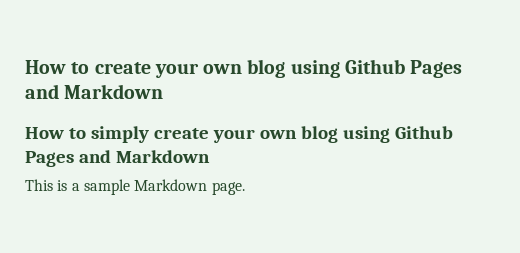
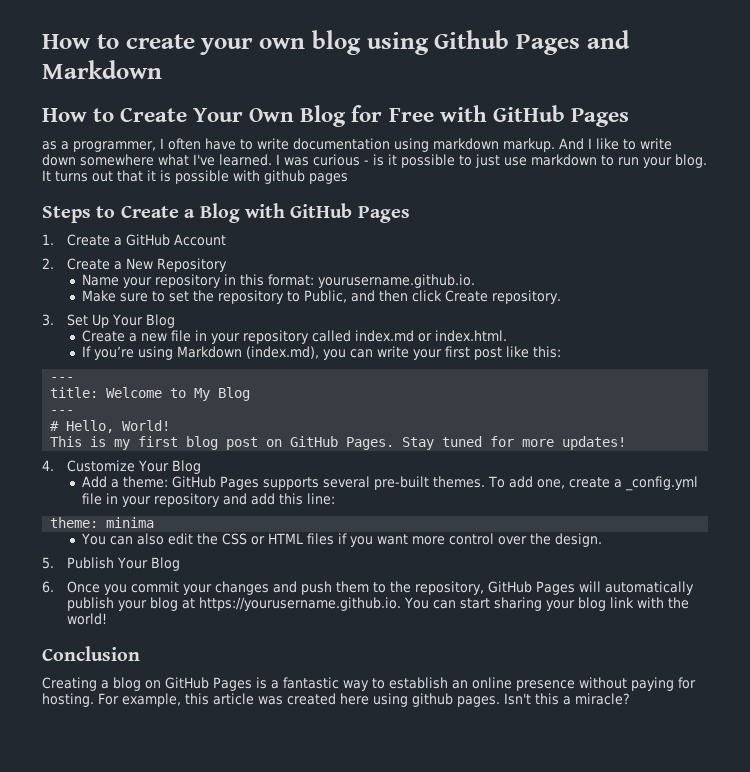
[90,126,453,143] [25,150,210,167] [25,179,245,195] simply create your own blog using Github Pages and Markdown // This is a sample Markdown page. -> [120,105,629,127] [42,138,672,152] [42,154,707,168] [42,170,348,184] [42,203,410,223] [42,234,227,246] [42,258,228,272] [82,274,476,288] [82,290,562,304] [42,314,176,328] [82,330,508,344] [82,346,562,360] [50,377,75,381] [50,387,251,401] [50,410,75,414] [50,420,171,433] [50,436,627,450] [42,460,202,474] [82,476,699,491] [82,493,336,507] [50,517,155,528] [81,533,603,547] [42,557,181,571] [42,581,695,595] [67,597,690,611] [67,613,108,625] [42,646,140,661] [42,677,696,691] [42,693,630,707] Create Your Own Blog for Free with GitHub Pages // as a programmer, I often have to write documentation using markdown markup. And I like to write down somewhere what I've learned. I was curious - is it possible to just use markdown to run your blog. It turns out that it is possible with github pages // Steps to Create a Blog with GitHub Pages // 1. Create a GitHub Account // 2. Create a New Repository // Name your repository in this format: yourusername.github.io. // Make sure to set the repository to Public, and then click Create repository. // 3. Set Up Your Blog // Create a new file in your repository called index.md or index.html. // If you’re using Markdown (index.md), you can write your first post like this: // --- // title: Welcome to My Blog // --- // # Hello, World! // This is my first blog post on GitHub Pages. Stay tuned for more updates! // 4. Customize Your Blog // Add a theme: GitHub Pages supports several pre-built themes. To add one, create a _config.yml file in your repository and add this line: // theme: minima // You can also edit the CSS or HTML files if you want more control over the design. // 5. Publish Your Blog // 6. Once you commit your changes and push them to the repository, GitHub Pages will automatically publish your blog at https://yourusername.github.io. You can start sharing your blog link with the world! // Conclusion // Creating a blog on GitHub Pages is a fantastic way to establish an online presence without paying for hosting. For example, this article was created here using github pages. Isn't this a miracle?

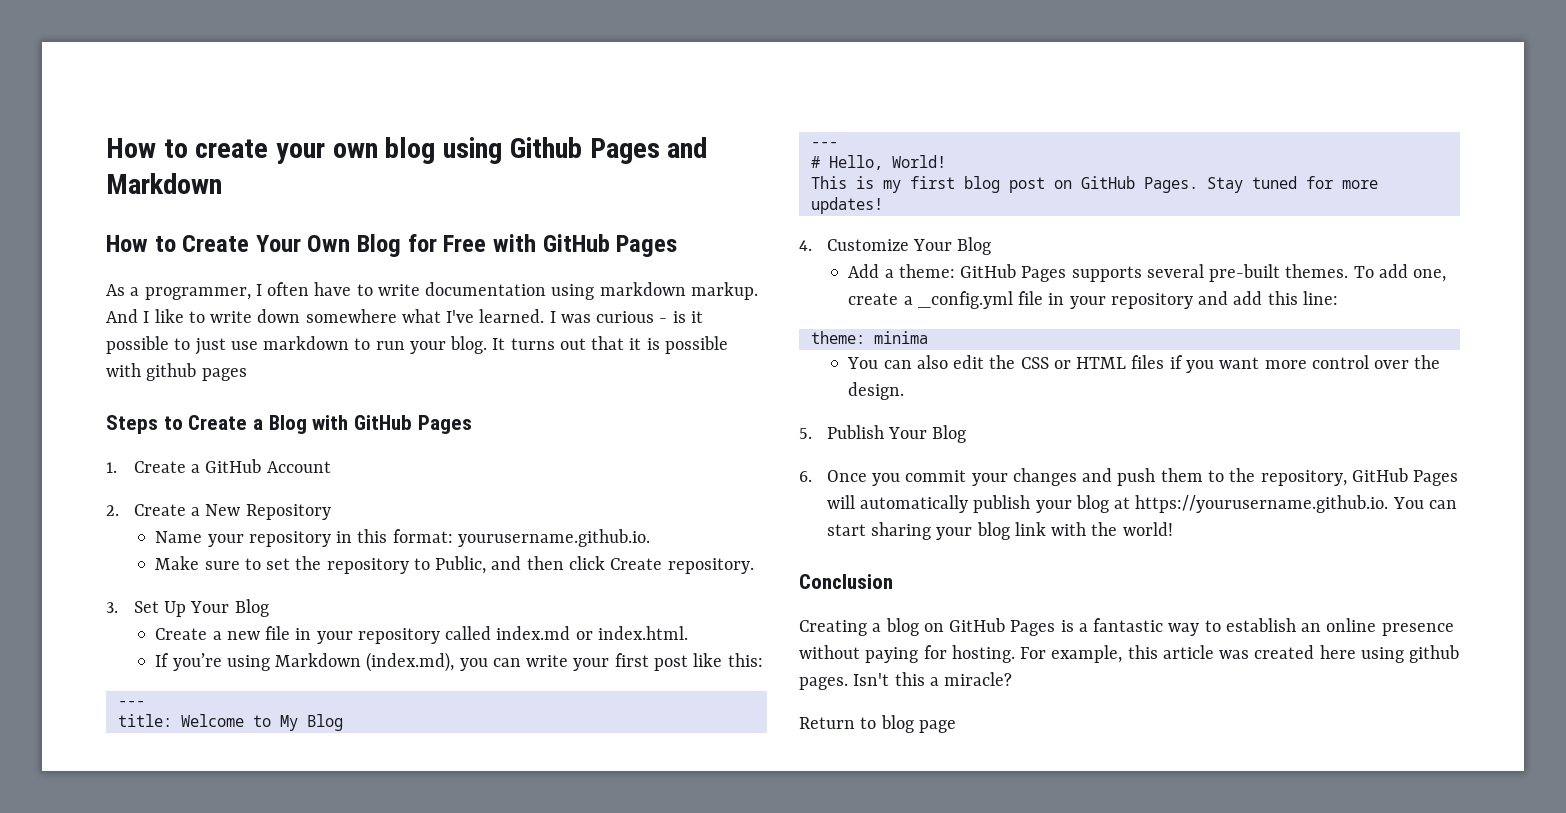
[42,141,57,150] as -> [106,284,125,296] As
(630, 699) none -> [799,715,956,733] // Return to blog page

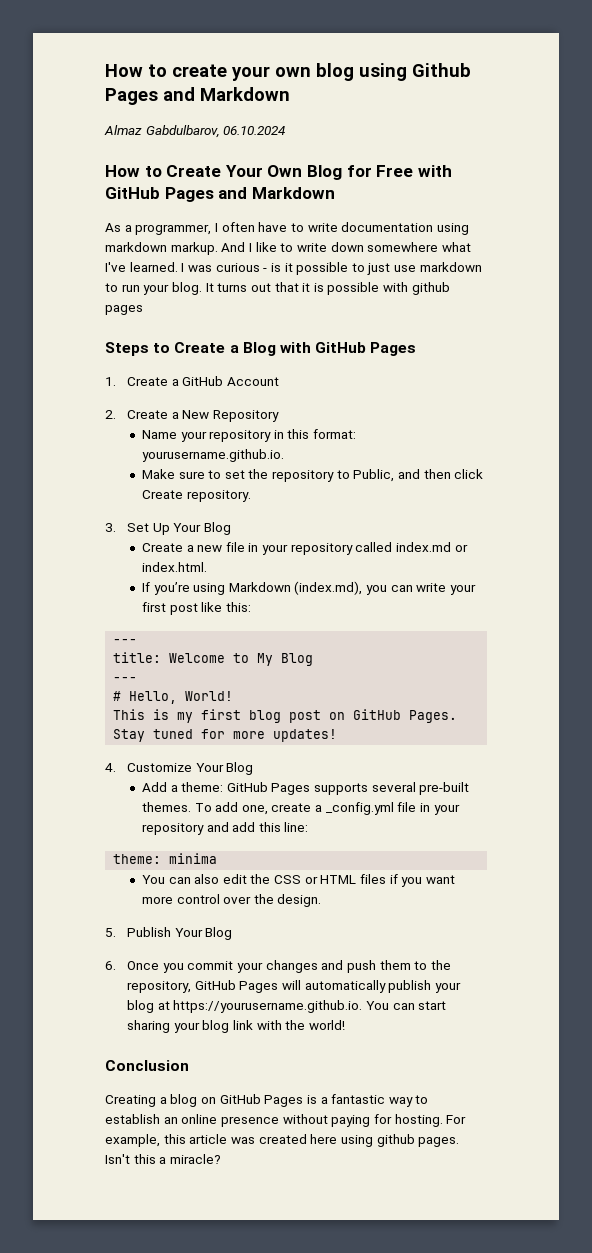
(222, 183) none -> [104,125,286,138] // Almaz Gabdulbarov, 06.10.2024
(678, 246) none -> [218,187,335,199] and Markdown
[799,715,956,733] // Return to blog page -> (221, 1159) none

